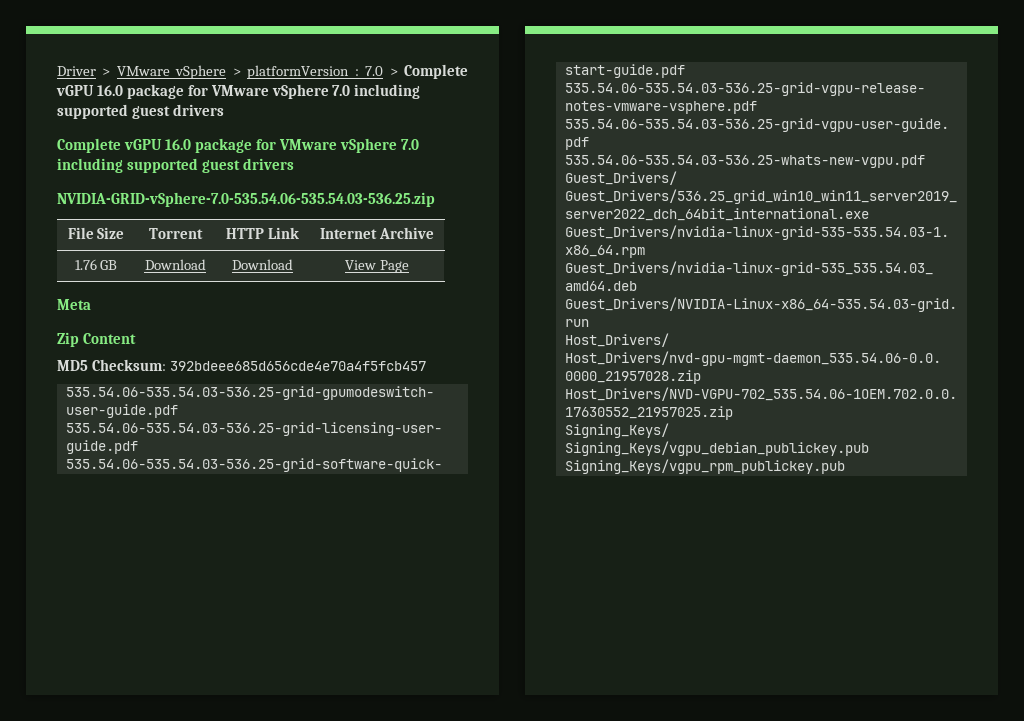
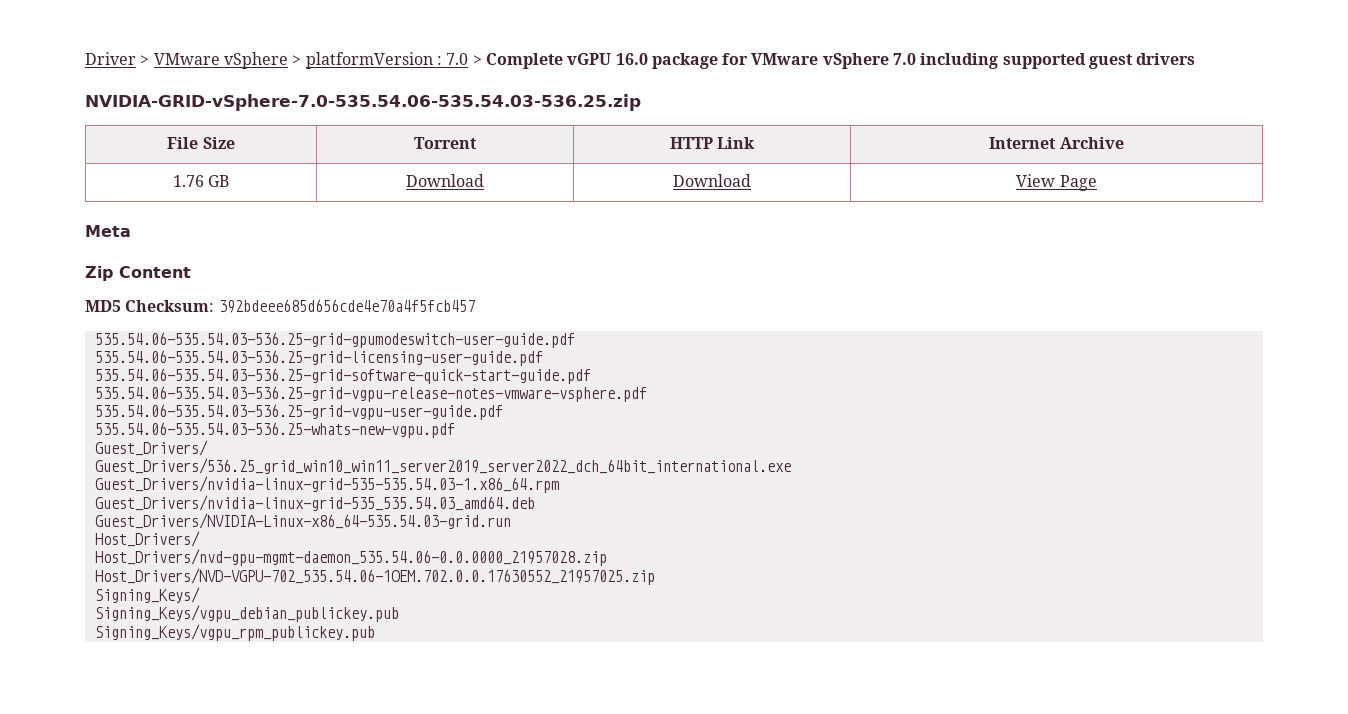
[57,138,420,153] [57,158,295,173] // Complete vGPU 16.0 package for VMware vSphere 7.0 including supported guest drivers -> (1196, 59) none

